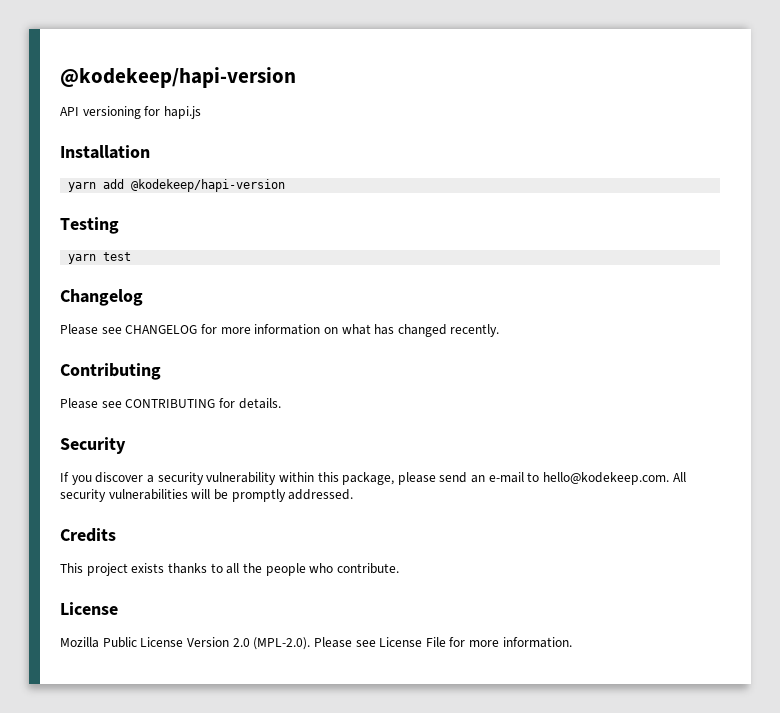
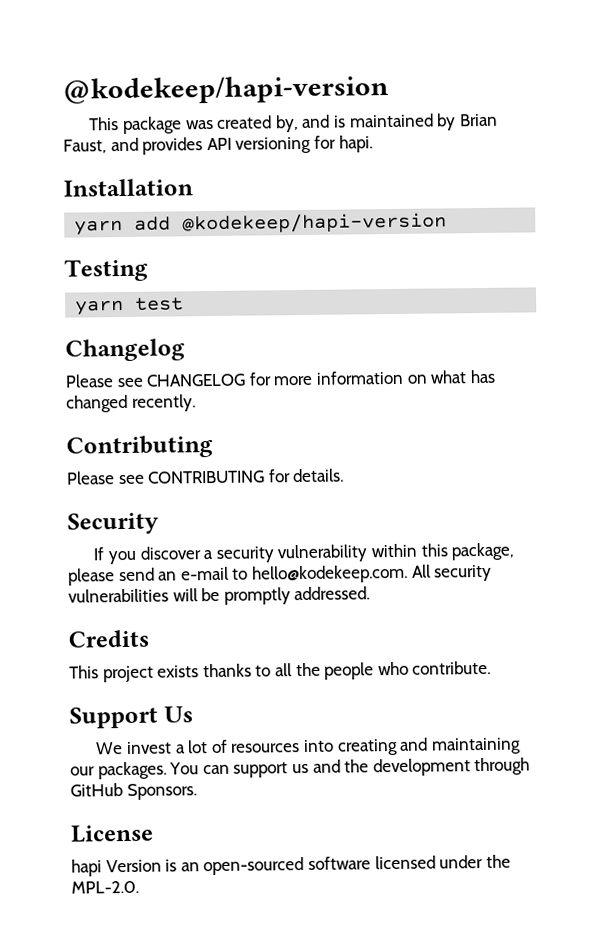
[60,67,296,88] @kodekeep/hapi-version // -> [62,75,389,105] [89,113,498,134] [63,137,204,155] @kodekeep/hapi-version // This package was created by, and is maintained by Brian Faust, and provides
[163,106,201,119] hapi.js -> [338,135,373,153] hapi.
[60,602,118,615] [60,637,572,650] License // Mozilla Public License Version 2.0 (MPL-2.0). Please see License File for more information. -> [69,706,193,729] [96,737,521,756] [70,757,531,780] [70,783,197,800] [70,824,154,843] [71,854,511,877] [71,880,139,894] Support Us // We invest a lot of resources into creating and maintaining our packages. You can support us and the development through GitHub Sponsors. // License // hapi Version is an open-sourced software licensed under the MPL-2.0.

